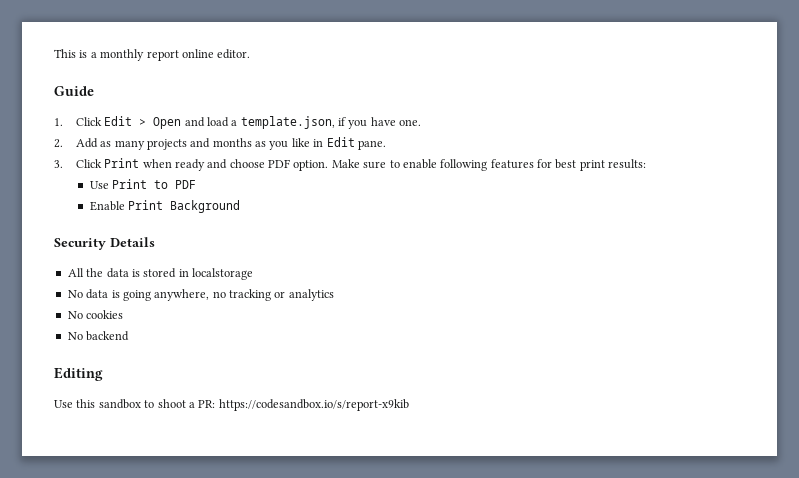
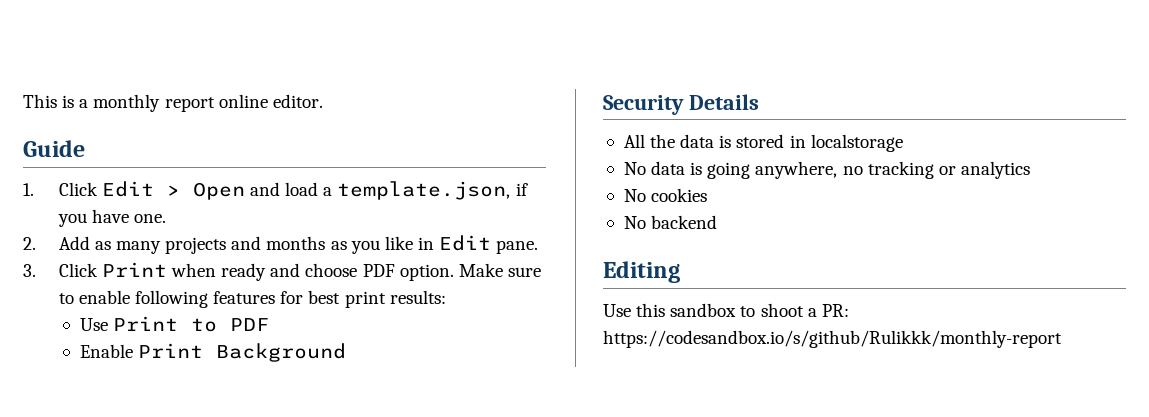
[218,399,409,411] https://codesandbox.io/s/report-x9kib -> [603,330,1062,348] https://codesandbox.io/s/github/Rulikkk/monthly-report

